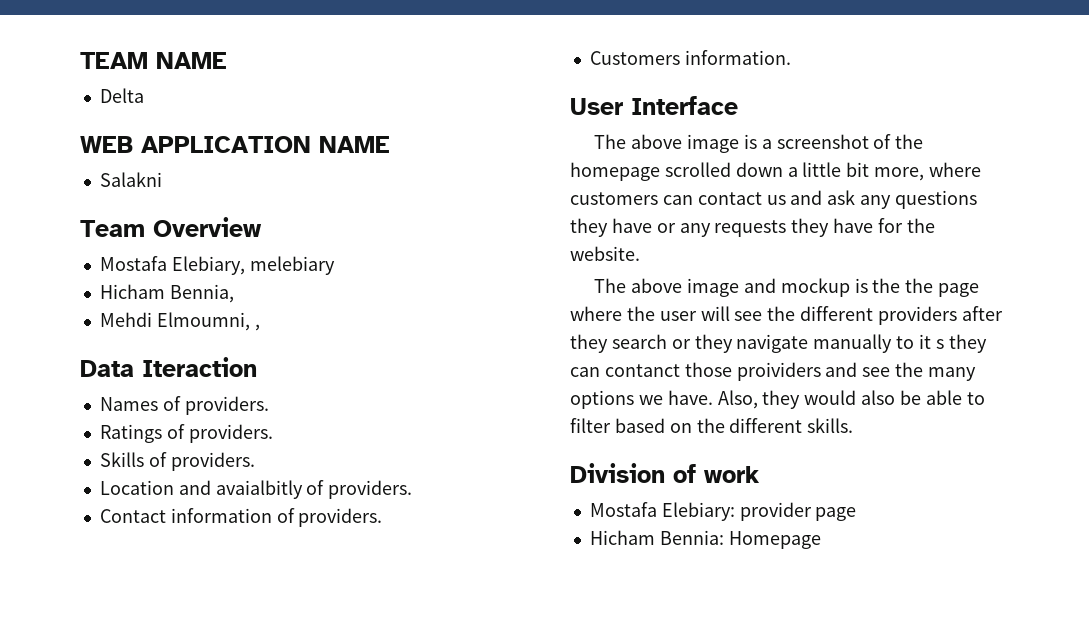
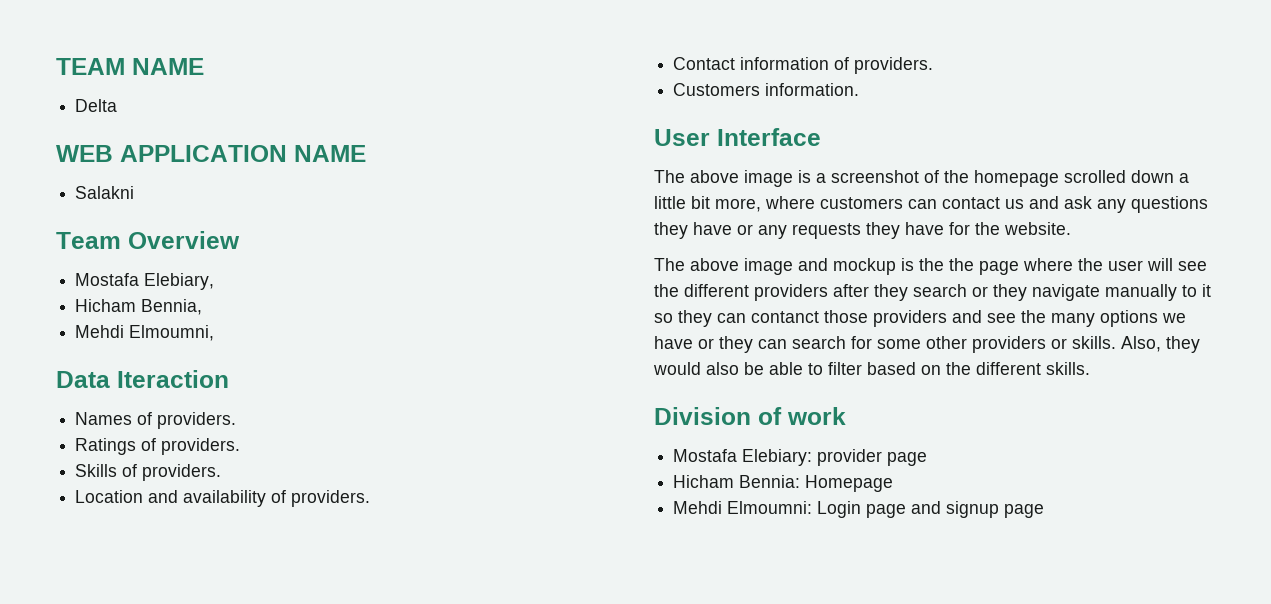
[249,256,335,275] melebiary -> (215, 281) none
[254,324,260,331] , -> (215, 333) none
[215,480,303,499] avaialbitly -> [183,490,267,507] availability
[935,339,944,349] s -> [654,313,673,323] so
[736,362,821,381] proividers -> [873,310,947,327] providers
[667,390,713,405] have. -> [654,336,1116,353] have or they can search for some other providers or skills.
(821, 540) none -> [673,501,1045,518] // Mehdi Elmoumni: Login page and signup page

